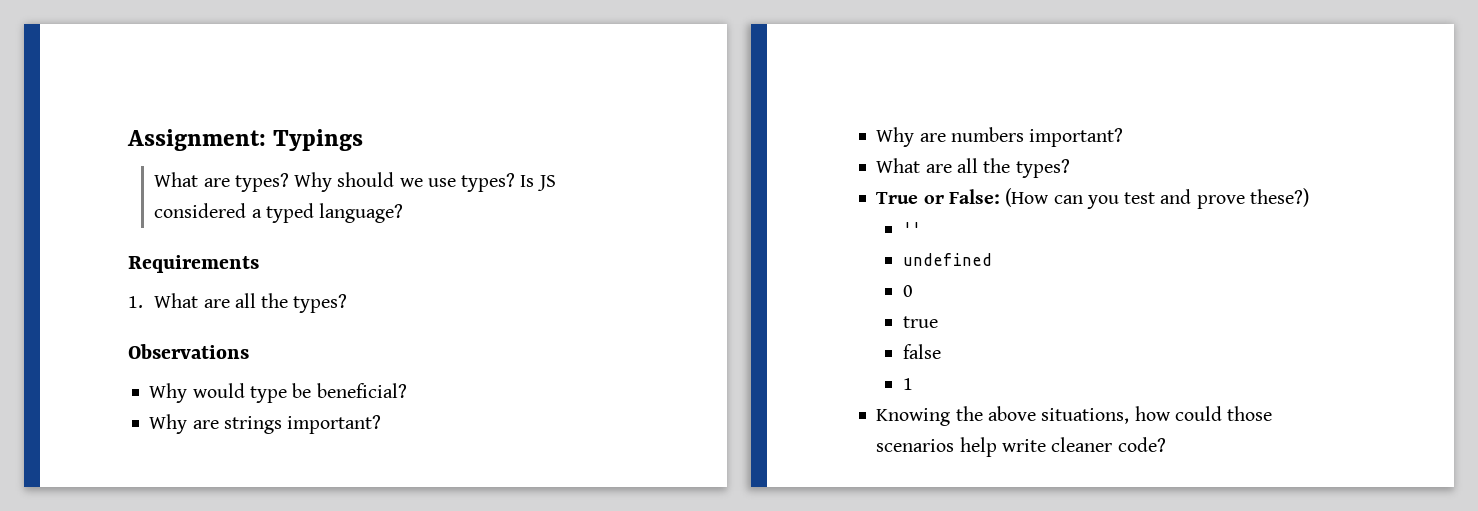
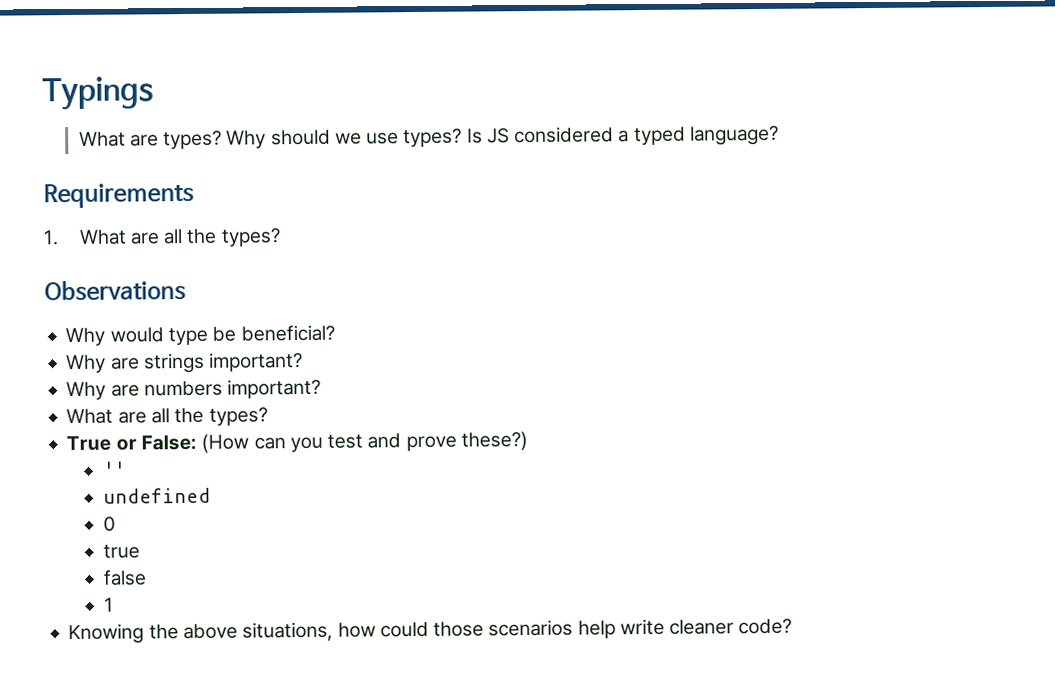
[127,129,266,151] Assignment: -> (42, 93) none

